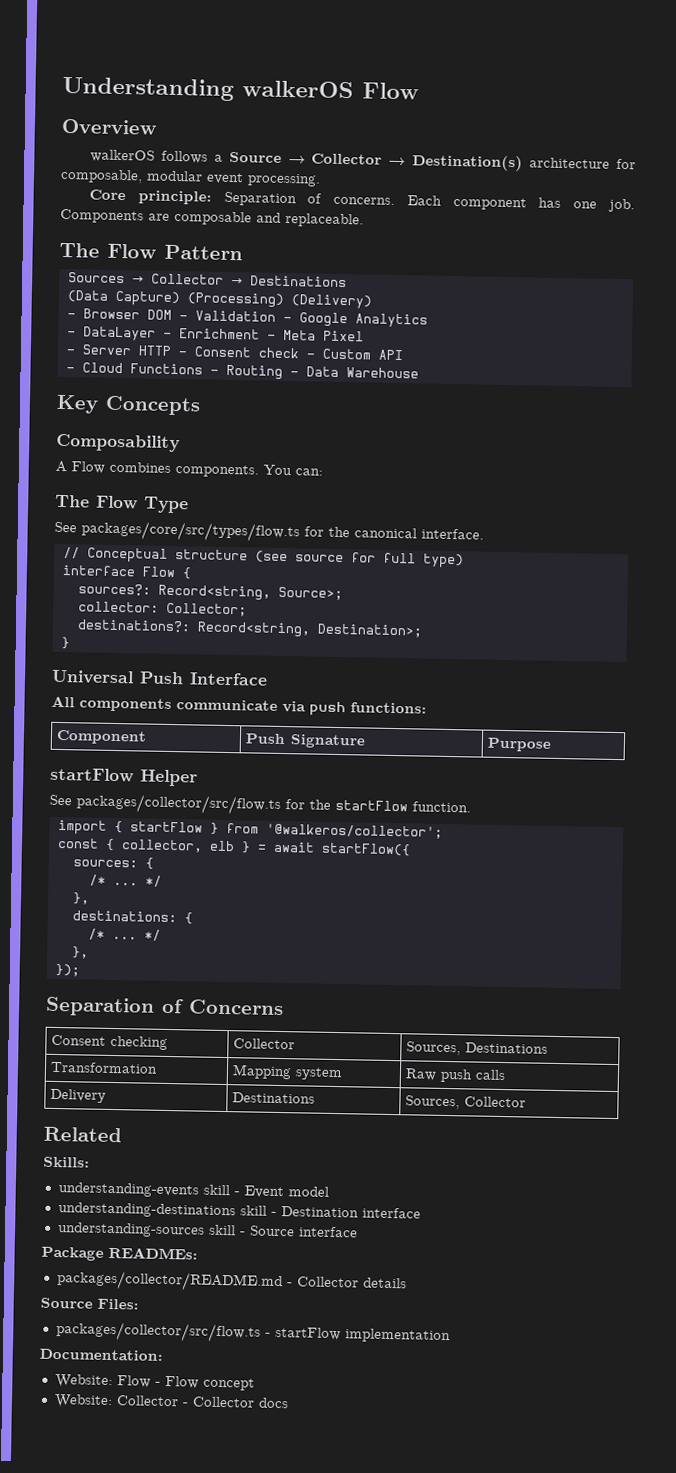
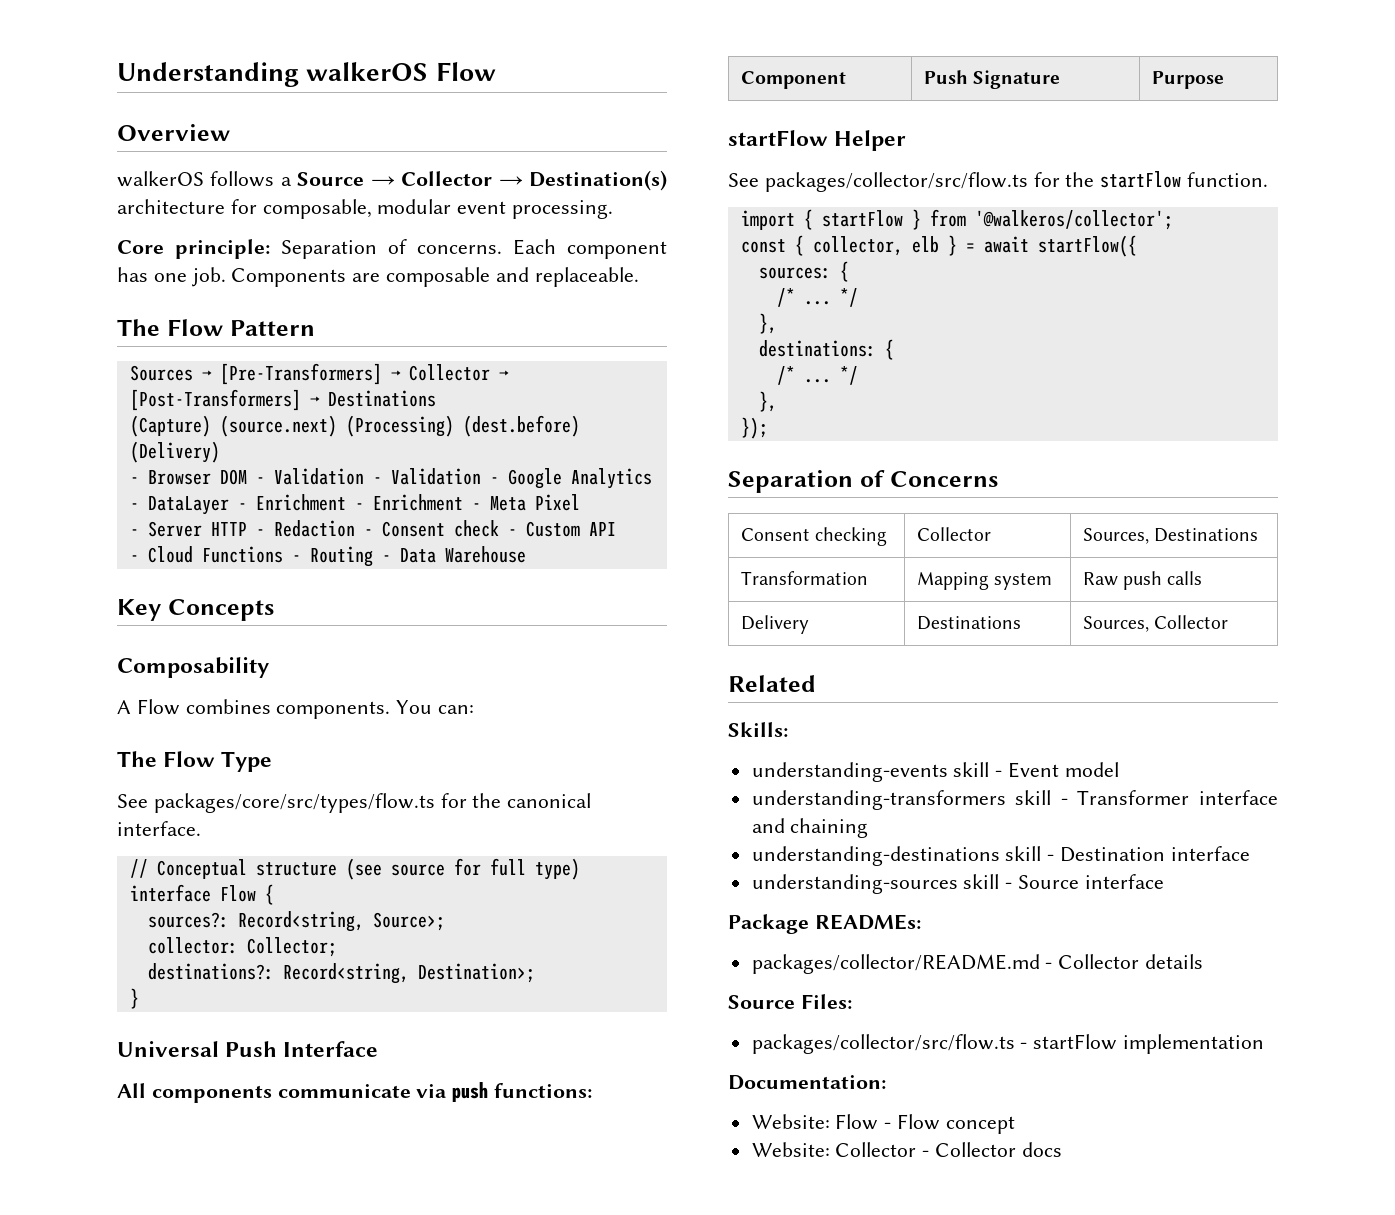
[150,273,347,288] [66,290,284,308] Collector → Destinations // (Data Capture) (Processing) -> [219,363,509,385] [129,389,436,411] [129,415,580,437] [Pre-Transformers] → Collector → [Post-Transformers] → Destinations // (Capture) (source.next) (Processing) (dest.before)
(292, 319) none -> [390,468,499,485] Validation -
(276, 337) none -> [372,494,481,511] Enrichment -
(187, 354) none -> [273,520,373,537] Redaction -
(329, 1191) none -> [751,790,1278,810] [751,818,869,838] // understanding-transformers skill - Transformer interface and chaining

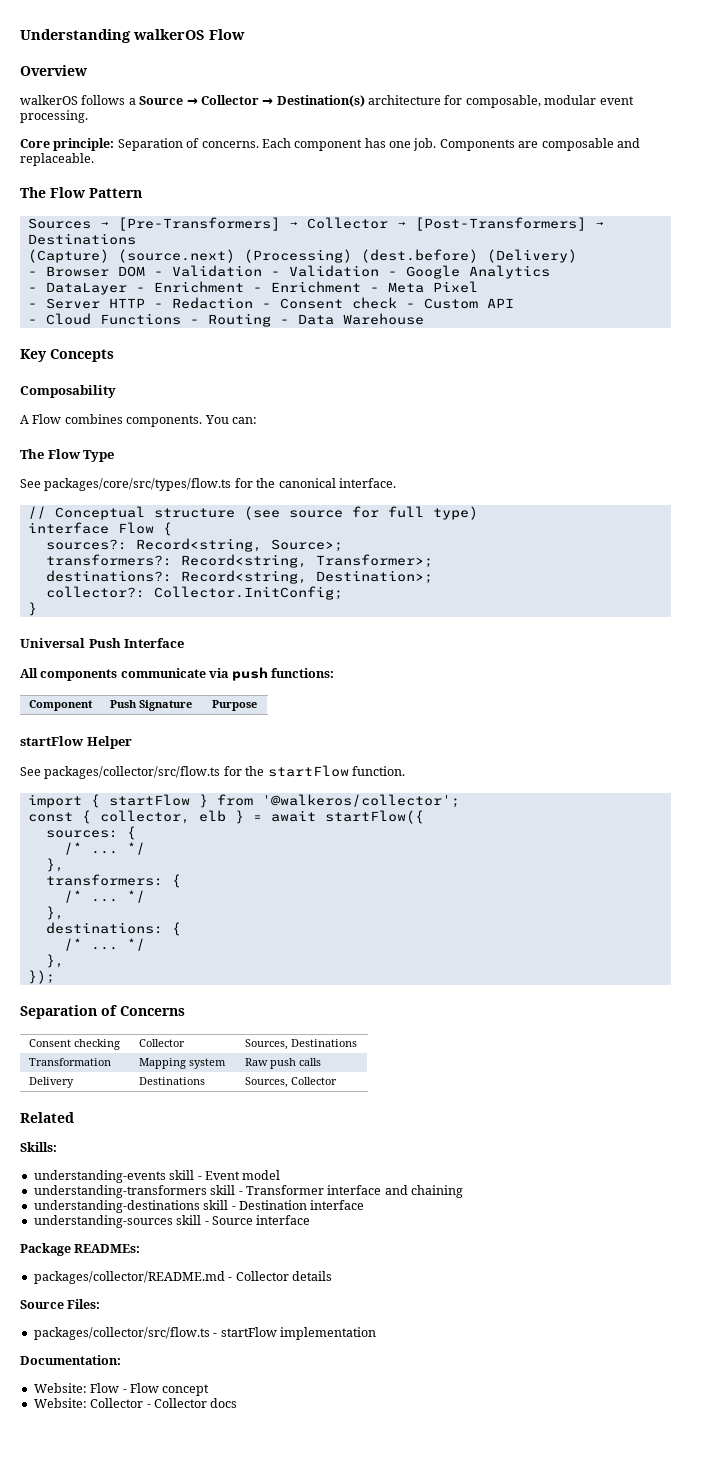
[147,937,337,957] collector: Collector; -> [45,554,433,568] transformers?: Record<string, Transformer>;
(535, 973) none -> [45,586,343,600] // collector?: Collector.InitConfig;
(777, 323) none -> [45,874,181,888] [63,890,145,903] [45,906,64,920] // transformers: { // /* ... */ // },

